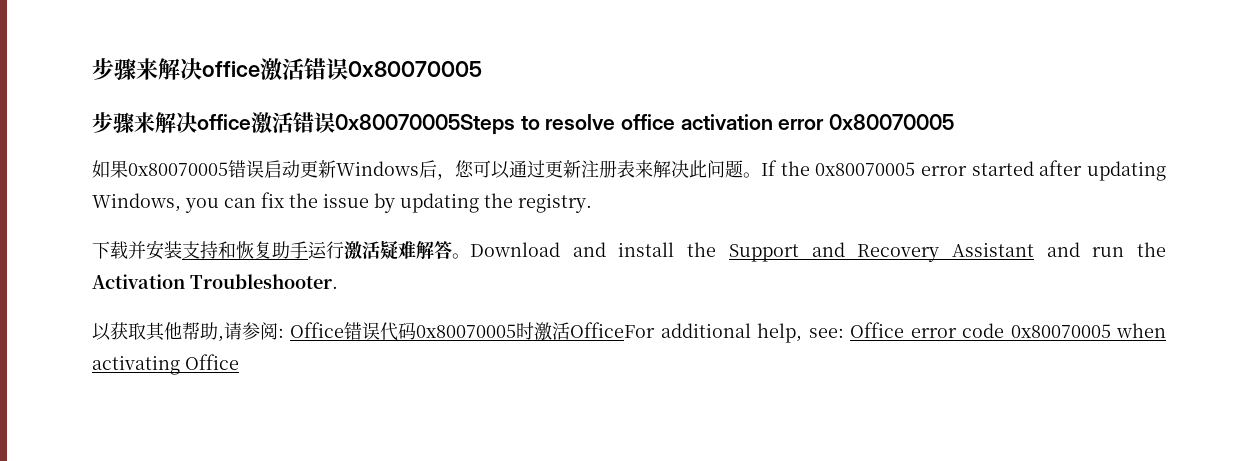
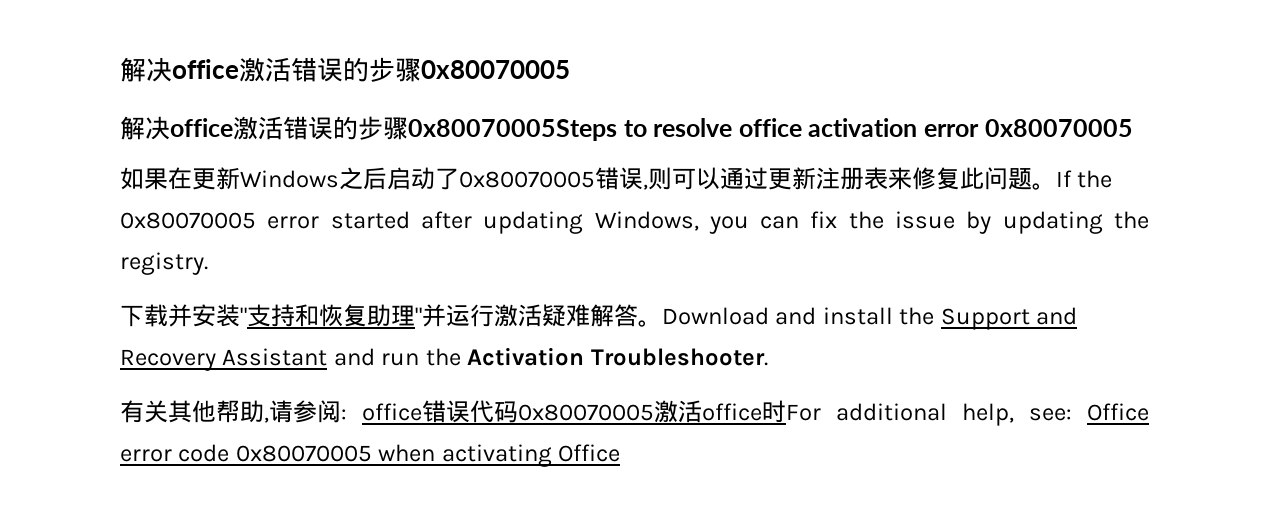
[92,58,482,80] [92,112,335,133] 步骤来解决office激活错误0x80070005 // 步骤来解决office激活错误 -> [120,57,570,82] [120,116,408,140] 解决office激活错误的步骤0x80070005 // 解决office激活错误的步骤
[128,160,474,180] 0x80070005错误启动更新Windows后，您 -> [168,167,672,190] 在更新Windows之后启动了0x80070005错误,则
[653,160,689,178] 解决 -> [912,167,960,190] 修复
(182, 250) none -> [240,307,247,324] "
[290,241,308,259] 手 -> [391,304,446,327] 理"并
[92,322,146,341] 以获取 -> [120,400,168,423] 有关
[290,322,345,338] Office -> [362,403,422,421] office
[516,322,656,341] 时激活OfficeFor -> [654,400,821,423] 激活office时For

